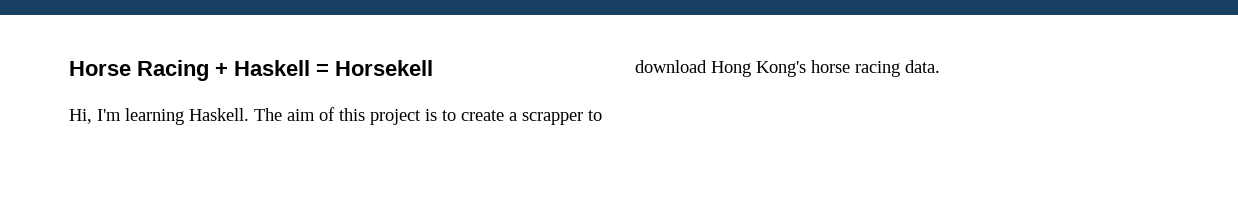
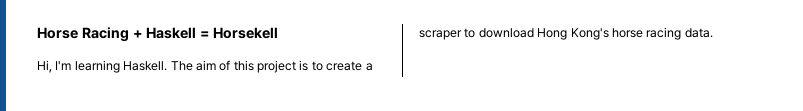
[522,112,583,125] scrapper -> [419,30,462,40] scraper

